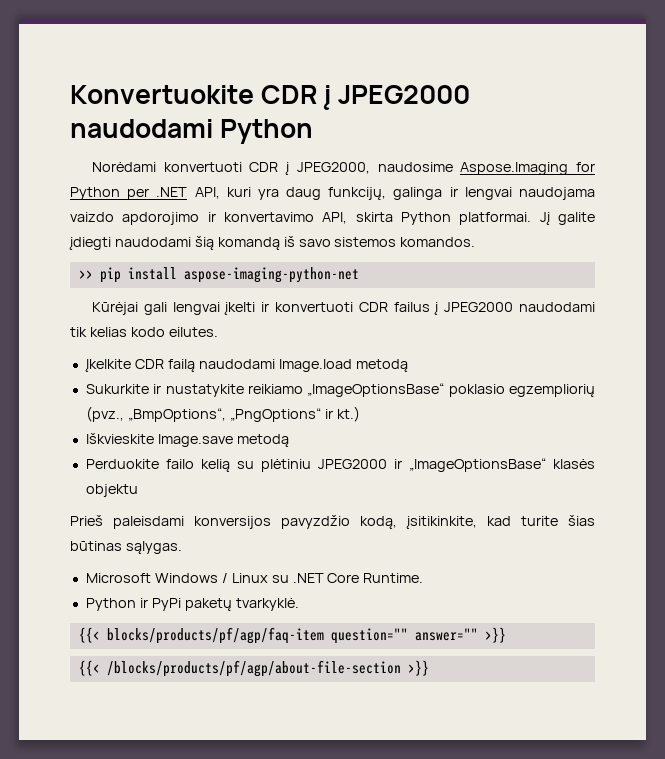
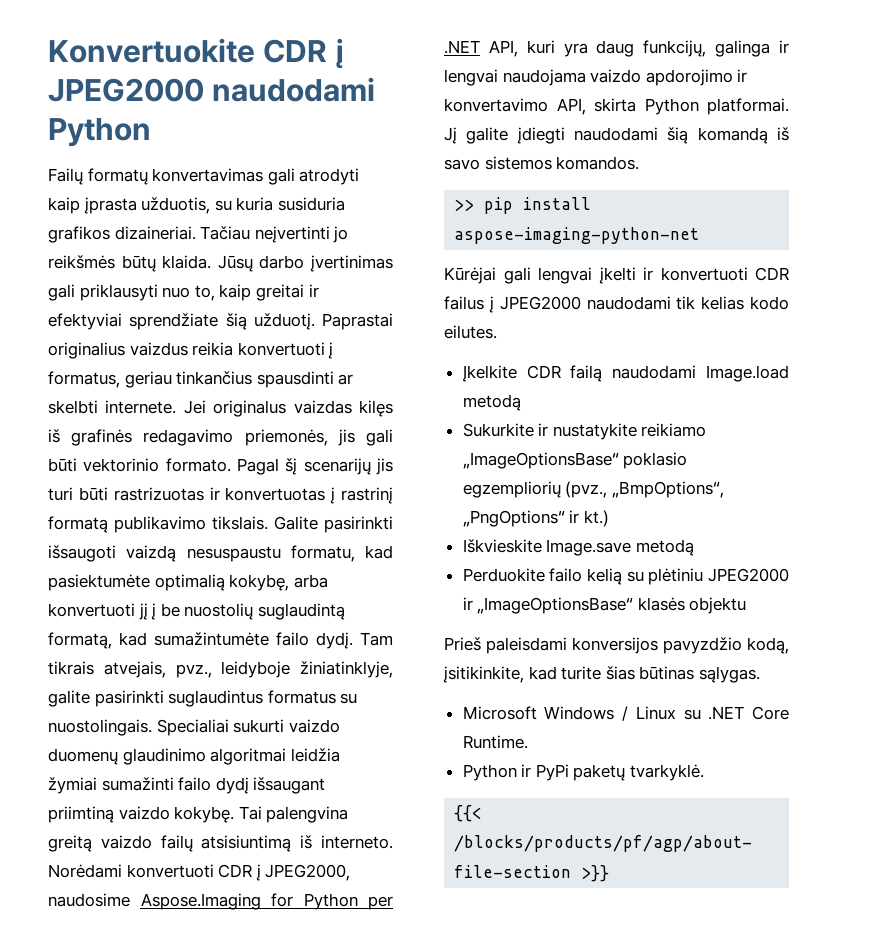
(314, 131) none -> [48,168,360,185] [48,197,345,214] [48,226,349,243] [48,255,393,272] [48,284,319,301] [48,313,393,330] [48,342,334,359] [48,371,354,388] [48,400,393,417] [48,429,393,446] [48,458,393,475] [48,487,393,504] [48,516,393,533] [48,545,393,562] [48,574,328,591] [48,603,345,620] [48,632,393,649] [48,661,393,678] [48,690,358,707] [48,719,340,736] [48,748,340,765] [48,777,326,794] [48,806,349,823] [48,835,394,852] Failų formatų konvertavimas gali atrodyti kaip įprasta užduotis, su kuria susiduria grafikos dizaineriai. Tačiau neįvertinti jo reikšmės būtų klaida. Jūsų darbo įvertinimas gali priklausyti nuo to, kaip greitai ir efektyviai sprendžiate šią užduotį. Paprastai originalius vaizdus reikia konvertuoti į formatus, geriau tinkančius spausdinti ar skelbti internete. Jei originalus vaizdas kilęs iš grafinės redagavimo priemonės, jis gali būti vektorinio formato. Pagal šį scenarijų jis turi būti rastrizuotas ir konvertuotas į rastrinį formatą publikavimo tikslais. Galite pasirinkti išsaugoti vaizdą nesuspaustu formatu, kad pasiektumėte optimalią kokybę, arba konvertuoti jį į be nuostolių suglaudintą formatą, kad sumažintumėte failo dydį. Tam tikrais atvejais, pvz., leidyboje žiniatinklyje, galite pasirinkti suglaudintus formatus su nuostolingais. Specialiai sukurti vaizdo duomenų glaudinimo algoritmai leidžia žymiai sumažinti failo dydį išsaugant priimtiną vaizdo kokybę. Tai palengvina greitą vaizdo failų atsisiuntimą iš interneto.
[78,627,506,644] // {{< blocks/products/pf/agp/faq-item question="" answer="" >}} -> (705, 772) none

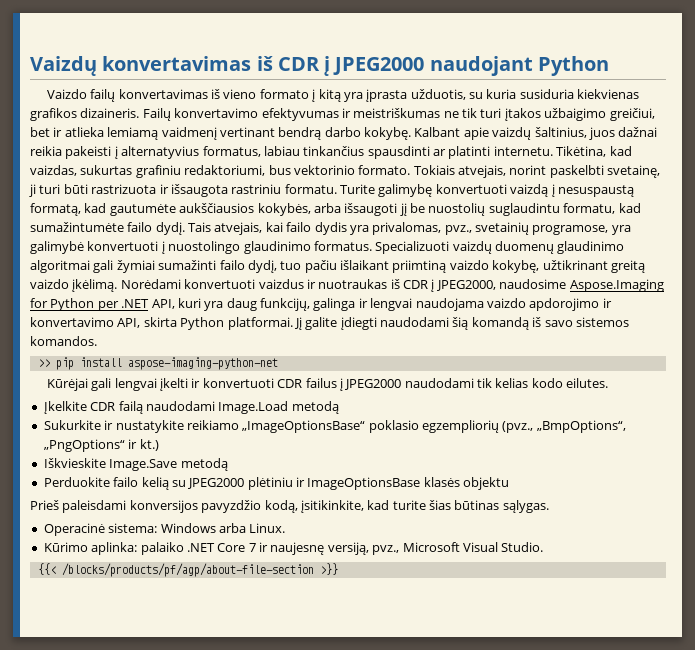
[48,38,255,63] Konvertuokite -> [30,56,273,76] Vaizdų konvertavimas iš
[212,77,376,102] naudodami -> [429,56,533,76] naudojant
[48,168,360,185] [48,197,80,214] Failų formatų konvertavimas gali atrodyti kaip -> [46,89,363,102] Vaizdo failų konvertavimas iš vieno formato į kitą yra
[48,226,349,243] [48,255,393,272] [48,284,319,301] [48,313,393,330] [48,342,334,359] [48,371,354,388] [48,400,393,417] [48,429,393,446] [48,458,393,475] [48,487,393,504] [48,516,393,533] [48,545,393,562] [48,574,328,591] [48,603,345,620] [48,632,393,649] [48,661,393,678] [48,690,358,707] [48,719,340,736] grafikos dizaineriai. Tačiau neįvertinti jo reikšmės būtų klaida. Jūsų darbo įvertinimas gali priklausyti nuo to, kaip greitai ir efektyviai sprendžiate šią užduotį. Paprastai originalius vaizdus reikia konvertuoti į formatus, geriau tinkančius spausdinti ar skelbti internete. Jei originalus vaizdas kilęs iš grafinės redagavimo priemonės, jis gali būti vektorinio formato. Pagal šį scenarijų jis turi būti rastrizuotas ir konvertuotas į rastrinį formatą publikavimo tikslais. Galite pasirinkti išsaugoti vaizdą nesuspaustu formatu, kad pasiektumėte optimalią kokybę, arba konvertuoti jį į be nuostolių suglaudintą formatą, kad sumažintumėte failo dydį. Tam tikrais atvejais, pvz., leidyboje žiniatinklyje, galite pasirinkti suglaudintus formatus su nuostolingais. Specialiai sukurti vaizdo -> [577,89,640,99] [30,108,655,121] [30,127,658,140] [30,146,632,159] [30,165,661,178] [29,184,634,197] [30,203,641,216] [30,222,631,235] [30,241,492,254] kiekvienas grafikos dizaineris. Failų konvertavimo efektyvumas ir meistriškumas ne tik turi įtakos užbaigimo greičiui, bet ir atlieka lemiamą vaidmenį vertinant bendrą darbo kokybę. Kalbant apie vaizdų šaltinius, juos dažnai reikia pakeisti į alternatyvius formatus, labiau tinkančius spausdinti ar platinti internetu. Tikėtina, kad vaizdas, sukurtas grafiniu redaktoriumi, bus vektorinio formato. Tokiais atvejais, norint paskelbti svetainę, ji turi būti rastrizuota ir išsaugota rastriniu formatu. Turite galimybę konvertuoti vaizdą į nesuspaustą formatą, kad gautumėte aukščiausios kokybės, arba išsaugoti jį be nuostolių suglaudintu formatu, kad sumažintumėte failo dydį. Tais atvejais, kai failo dydis yra privalomas, pvz., svetainių programose, yra galimybė konvertuoti į nuostolingo glaudinimo formatus. Specializuoti vaizdų
[290,748,340,762] leidžia -> [93,260,114,273] gali
[215,777,326,794] [48,806,349,823] [48,835,394,852] [48,864,214,878] dydį išsaugant priimtiną vaizdo kokybę. Tai palengvina greitą vaizdo failų atsisiuntimą iš interneto. Norėdami konvertuoti -> [247,260,645,273] [30,279,400,292] dydį, tuo pačiu išlaikant priimtiną vaizdo kokybę, užtikrinant greitą vaizdo įkėlimą. Norėdami konvertuoti vaizdus ir nuotraukas iš
[706,365,789,382] Image.load -> [218,401,289,414] Image.Load
[546,539,632,556] Image.save -> [109,459,178,471] Image.Save
[648,568,789,585] [462,597,634,614] plėtiniu JPEG2000 ir „ImageOptionsBase“ -> [187,477,421,490] JPEG2000 plėtiniu ir ImageOptionsBase
[462,706,789,721] [462,735,528,749] [462,764,705,781] Microsoft Windows / Linux su .NET Core Runtime. // Python ir PyPi paketų tvarkyklė. -> [43,523,286,536] [43,542,544,555] Operacinė sistema: Windows arba Linux. // Kūrimo aplinka: palaiko .NET Core 7 ir naujesnę versiją, pvz., Microsoft Visual Studio.

